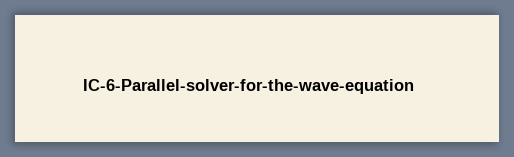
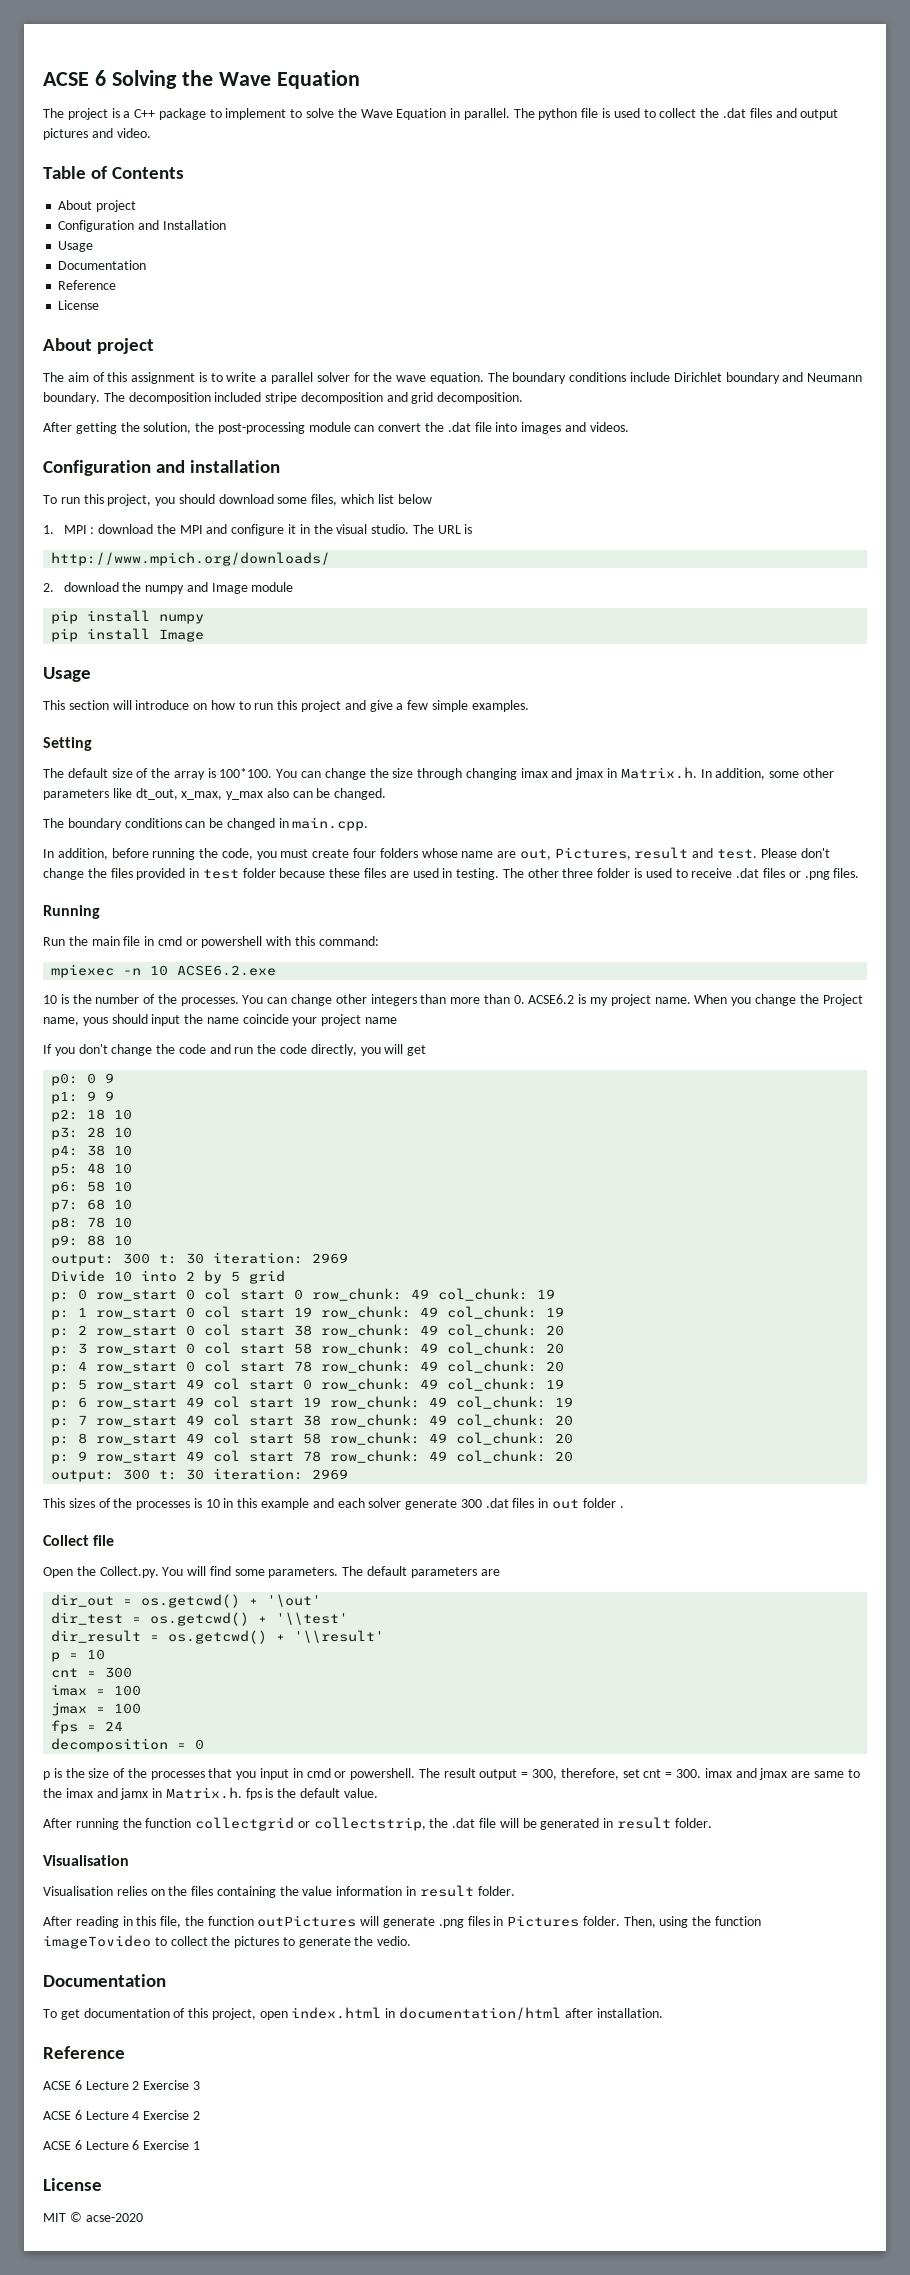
[83,79,414,94] IC-6-Parallel-solver-for-the-wave-equation -> [43,70,360,89] [43,108,839,120] [43,128,151,140] [43,166,185,179] [58,200,137,212] [58,220,226,232] [58,241,94,252] [58,260,147,270] [58,280,117,290] [58,300,100,310] [43,338,155,354] [43,372,863,384] [43,392,524,404] [43,422,629,434] [43,460,281,476] [43,494,432,506] [43,524,473,536] [51,552,331,566] [43,582,294,594] [51,610,205,624] [51,628,205,642] [43,667,91,682] [43,700,529,712] [43,737,92,751] [43,767,834,780] [43,788,387,800] [43,817,369,831] [43,847,830,860] [43,868,860,880] [43,905,100,919] [43,936,379,948] [51,964,277,978] [43,994,863,1006] [43,1014,398,1026] [43,1044,427,1056] [51,1073,115,1086] [51,1091,115,1104] [51,1109,133,1122] [51,1127,133,1140] [51,1145,133,1158] [51,1163,133,1176] [51,1181,133,1194] [51,1199,133,1212] [51,1217,133,1230] [51,1235,133,1248] [51,1252,349,1266] [51,1270,286,1284] [51,1288,556,1302] [51,1306,565,1320] [51,1324,565,1338] [51,1342,565,1356] [51,1360,565,1374] [51,1378,565,1392] [51,1396,574,1410] [51,1414,574,1428] [51,1432,574,1446] [51,1450,574,1464] [51,1468,349,1482] [43,1498,624,1510] [43,1535,115,1546] [43,1566,500,1578] [51,1594,322,1608] [51,1612,349,1626] [51,1630,385,1644] [51,1649,106,1662] [51,1667,133,1678] [51,1684,142,1696] [51,1702,142,1716] [51,1720,124,1734] [51,1738,205,1752] [43,1768,860,1780] [43,1787,378,1800] [43,1817,712,1831] [43,1855,129,1866] [43,1885,515,1898] [43,1915,762,1928] [43,1935,412,1949] [43,1974,166,1987] [43,2007,663,2020] [43,2046,125,2059] [43,2080,200,2090] [43,2110,200,2120] [43,2140,200,2150] [43,2178,102,2191] [43,2212,143,2222] ACSE 6 Solving the Wave Equation // The project is a C++ package to implement to solve the Wave Equation in parallel. The python file is used to collect the .dat files and output pictures and video. // Table of Contents // About project // Configuration and Installation // Usage // Documentation // Reference // License // About project // The aim of this assignment is to write a parallel solver for the wave equation. The boundary conditions include Dirichlet boundary and Neumann boundary. The decomposition included stripe decomposition and grid decomposition. // After getting the solution, the post-processing module can convert the .dat file into images and videos. // Configuration and installation // To run this project, you should download some files, which list below // 1. MPI : download the MPI and configure it in the visual studio. The URL is // http://www.mpich.org/downloads/ // 2. download the numpy and Image module // pip install numpy // pip install Image // Usage // This section will introduce on how to run this project and give a few simple examples. // Setting // The default size of the array is 100*100. You can change the size through changing imax and jmax in Matrix.h. In addition, some other parameters like dt_out, x_max, y_max also can be changed. // The boundary conditions can be changed in main.cpp. // In addition, before running the code, you must create four folders whose name are out, Pictures, result and test. Please don't change the files provided in test folder because these files are used in testing. The other three folder is used to receive .dat files or .png files. // Running // Run the main file in cmd or powershell with this command: // mpiexec -n 10 ACSE6.2.exe // 10 is the number of the processes. You can change other integers than more than 0. ACSE6.2 is my project name. When you change the Project name, yous should input the name coincide your project name // If you don't change the code and run the code directly, you will get // p0: 0 9 // p1: 9 9 // p2: 18 10 // p3: 28 10 // p4: 38 10 // p5: 48 10 // p6: 58 10 // p7: 68 10 // p8: 78 10 // p9: 88 10 // output: 300 t: 30 iteration: 2969 // Divide 10 into 2 by 5 grid // p: 0 row_start 0 col start 0 row_chunk: 49 col_chunk: 19 // p: 1 row_start 0 col start 19 row_chunk: 49 col_chunk: 19 // p: 2 row_start 0 col start 38 row_chunk: 49 col_chunk: 20 // p: 3 row_start 0 col start 58 row_chunk: 49 col_chunk: 20 // p: 4 row_start 0 col start 78 row_chunk: 49 col_chunk: 20 // p: 5 row_start 49 col start 0 row_chunk: 49 col_chunk: 19 // p: 6 row_start 49 col start 19 row_chunk: 49 col_chunk: 19 // p: 7 row_start 49 col start 38 row_chunk: 49 col_chunk: 20 // p: 8 row_start 49 col start 58 row_chunk: 49 col_chunk: 20 // p: 9 row_start 49 col start 78 row_chunk: 49 col_chunk: 20 // output: 300 t: 30 iteration: 2969 // This sizes of the processes is 10 in this example and each solver generate 300 .dat files in out folder . // Collect file // Open the Collect.py. You will find some parameters. The default parameters are // dir_out = os.getcwd() + '\out' // dir_test = os.getcwd() + '\\test' // dir_result = os.getcwd() + '\\result' // p = 10 // cnt = 300 // imax = 100 // jmax = 100 // fps = 24 // decomposition = 0 // p is the size of the processes that you input in cmd or powershell. The result output = 300, therefore, set cnt = 300. imax and jmax are same to the imax and jamx in Matrix.h. fps is the default value. // After running the function collectgrid or collectstrip, the .dat file will be generated in result folder. // Visualisation // Visualisation relies on the files containing the value information in result folder. // After reading in this file, the function outPictures will generate .png files in Pictures folder. Then, using the function imageTovideo to collect the pictures to generate the vedio. // Documentation // To get documentation of this project, open index.html in documentation/html after installation. // Reference // ACSE 6 Lecture 2 Exercise 3 // ACSE 6 Lecture 4 Exercise 2 // ACSE 6 Lecture 6 Exercise 1 // License // MIT © acse-2020

